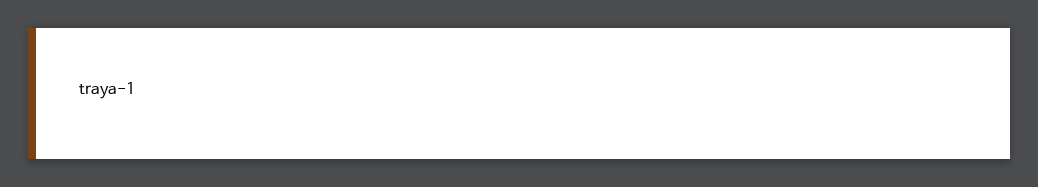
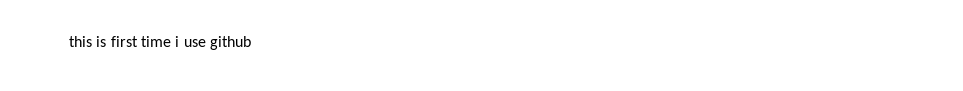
[79,82,135,99] traya-1 -> [69,36,251,50] this is first time i use github

